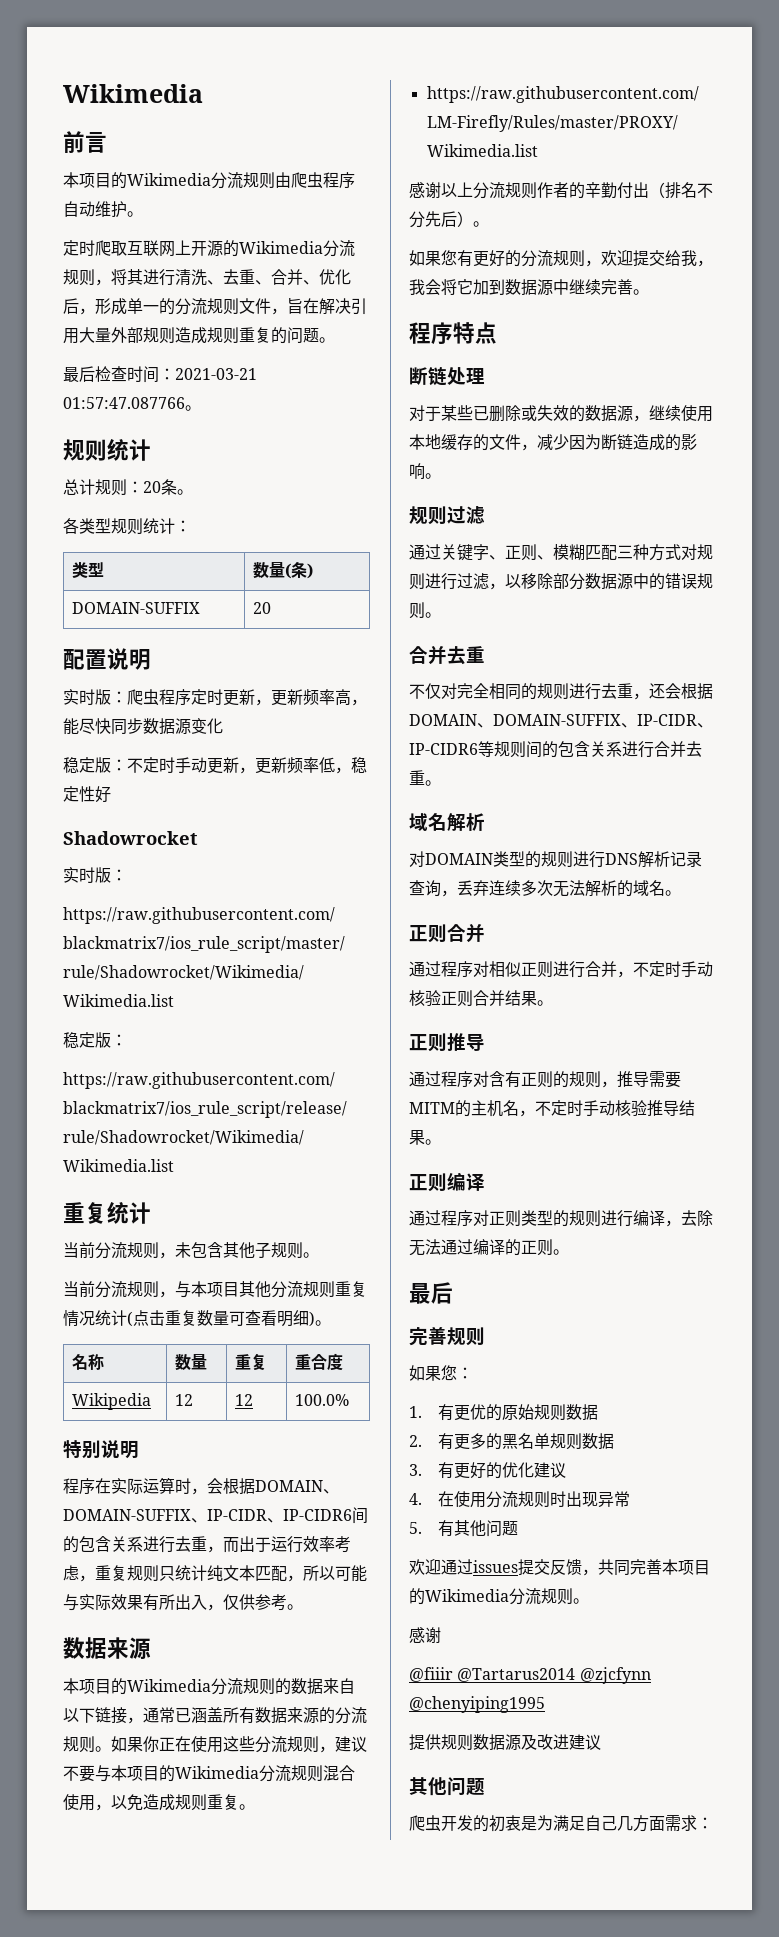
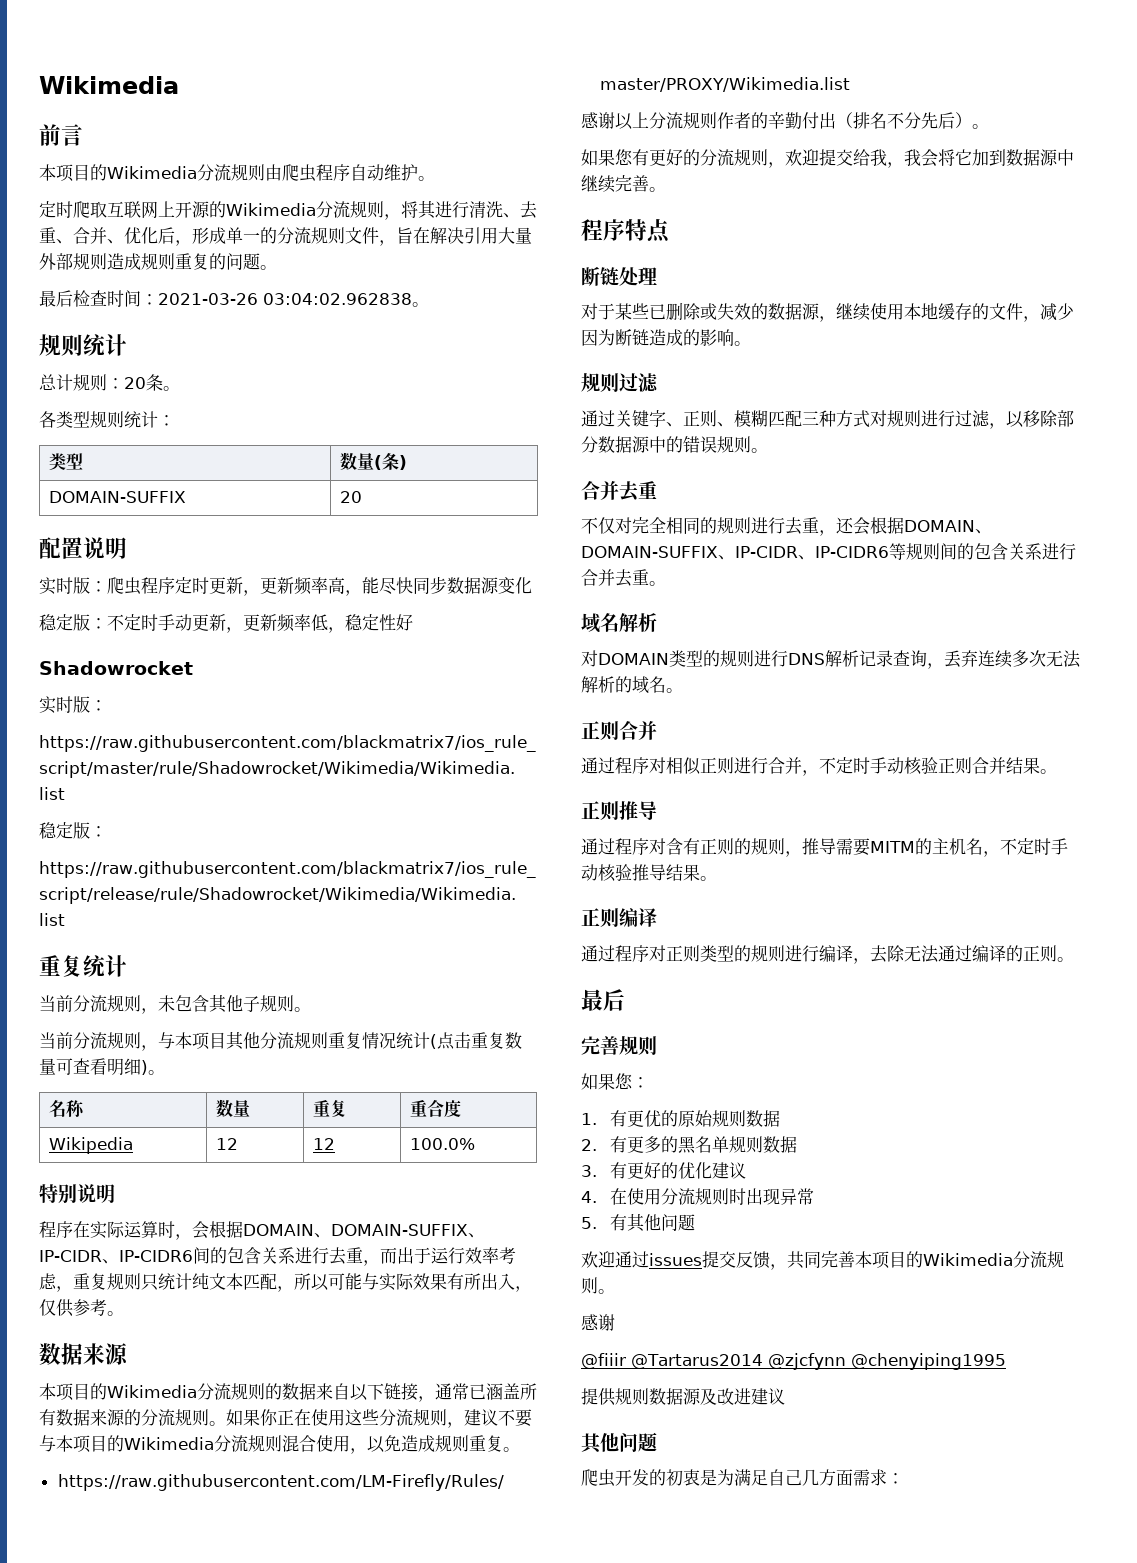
[175,368,257,380] [63,397,185,409] 2021-03-21 01:57:47.087766 -> [158,293,412,305] 2021-03-26 03:04:02.962838

